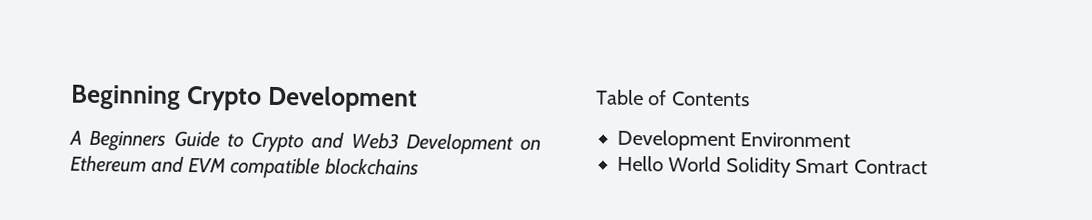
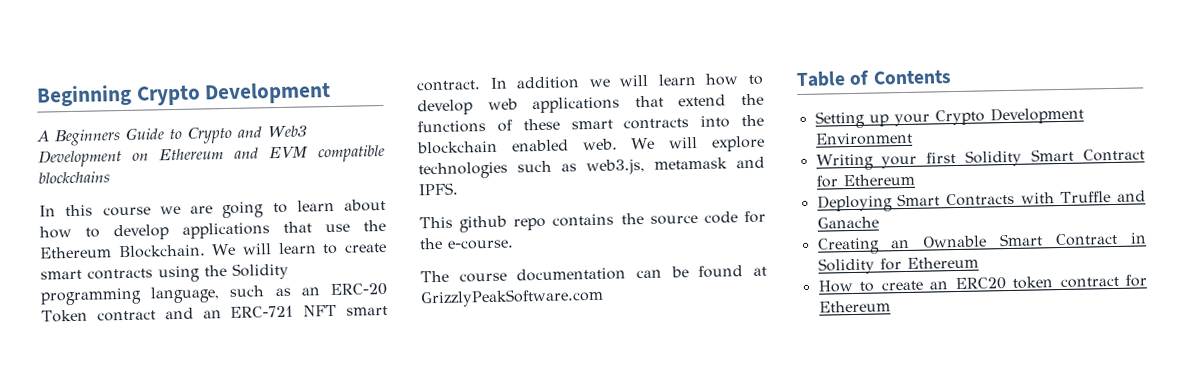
[596,89,750,107] [617,129,852,152] [617,155,928,178] Table of Contents // Development Environment // Hello World Solidity Smart Contract -> [39,198,386,219] [39,219,386,241] [39,242,387,259] [40,262,289,283] [40,282,387,306] [41,304,388,323] [416,73,764,92] [417,93,764,116] [417,114,764,134] [417,135,765,155] [418,156,765,180] [418,182,459,196] [419,210,766,233] [419,237,514,250] [420,265,767,283] [420,287,604,308] [796,69,952,88] [814,106,1084,129] [814,131,913,146] [815,148,1145,171] [815,173,915,188] [816,190,1146,213] [816,216,879,229] [816,232,1147,255] [817,256,979,275] [817,274,1147,293] [818,300,891,313] In this course we are going to learn about how to develop applications that use the Ethereum Blockchain. We will learn to create smart contracts using the Solidity programming language, such as an ERC-20 Token contract and an ERC-721 NFT smart contract. In addition we will learn how to develop web applications that extend the functions of these smart contracts into the blockchain enabled web. We will explore technologies such as web3.js, metamask and IPFS. // This github repo contains the source code for the e-course. // The course documentation can be found at GrizzlyPeakSoftware.com // Table of Contents // Setting up your Crypto Development Environment // Writing your first Solidity Smart Contract for Ethereum // Deploying Smart Contracts with Truffle and Ganache // Creating an Ownable Smart Contract in Solidity for Ethereum // How to create an ERC20 token contract for Ethereum

